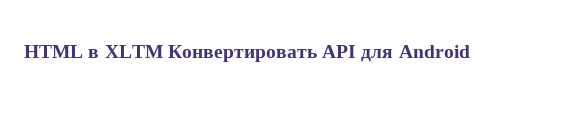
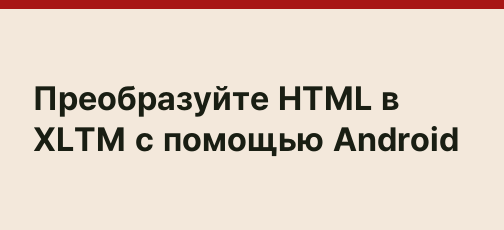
(24, 51) none -> [33,85,269,117] Преобразуйте
[167,45,394,62] Конвертировать API для -> [135,133,325,157] с помощью

